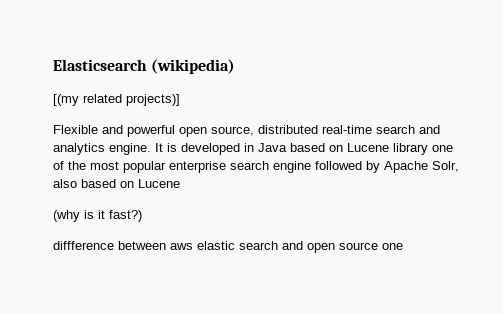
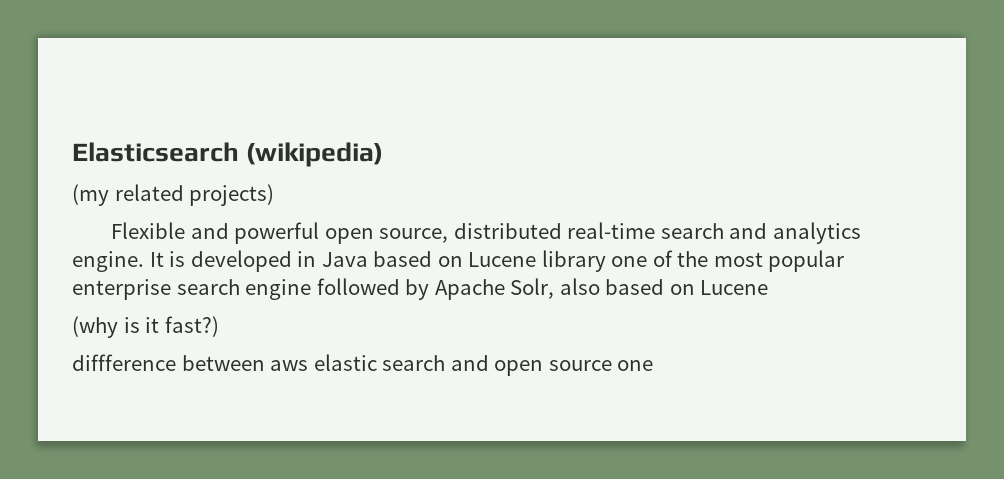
[53,94,180,106] [(my related projects)] -> [72,184,275,206] (my related projects)

